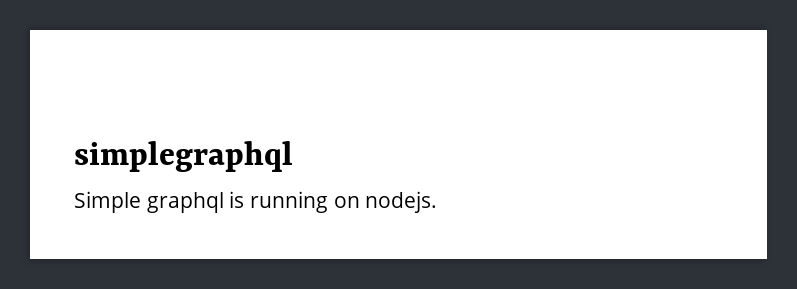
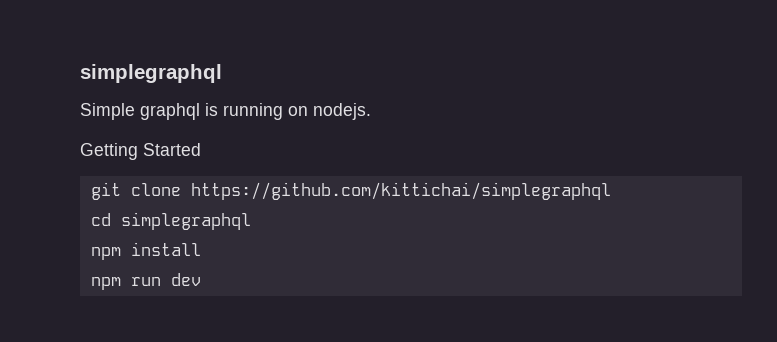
(438, 202) none -> [80,143,201,160] [90,182,611,200] [90,212,251,230] [90,242,201,260] [90,273,201,290] // Getting Started // git clone https://github.com/kittichai/simplegraphql // cd simplegraphql // npm install // npm run dev

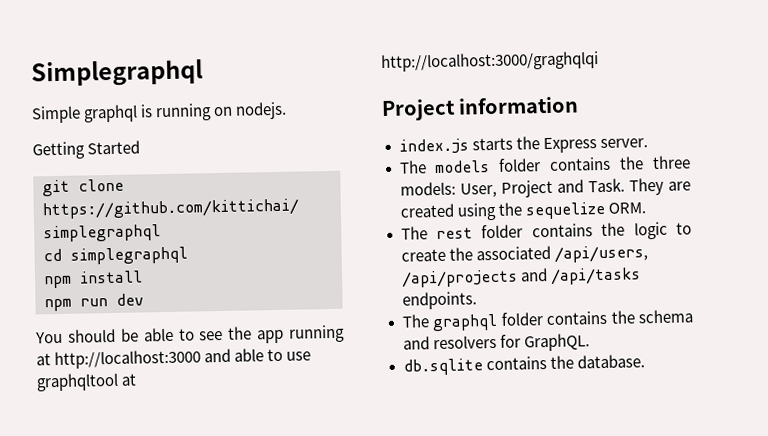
[80,64,222,83] simplegraphql -> [31,58,203,88] Simplegraphql
(201, 279) none -> [35,324,345,344] [36,348,312,370] [36,372,138,392] [381,51,599,73] [381,96,580,122] [398,136,648,155] [398,155,691,174] [399,177,691,198] [399,201,646,221] [400,221,692,240] [400,245,648,263] [400,267,641,288] [401,291,477,310] [401,309,693,332] [402,333,590,352] [402,354,645,376] // You should be able to see the app running at http://localhost:3000 and able to use graphqltool at http://localhost:3000/graghqlqi // Project information // index.js starts the Express server. // The models folder contains the three models: User, Project and Task. They are created using the sequelize ORM. // The rest folder contains the logic to create the associated /api/users, /api/projects and /api/tasks endpoints. // The graphql folder contains the schema and resolvers for GraphQL. // db.sqlite contains the database.

